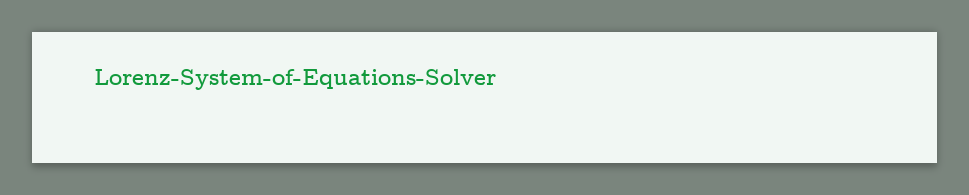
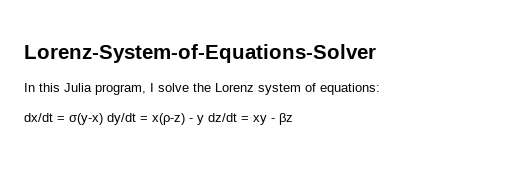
(496, 79) none -> [24,83,380,95] [24,113,293,125] // In this Julia program, I solve the Lorenz system of equations: // dx/dt = σ(y-x) dy/dt = x(ρ-z) - y dz/dt = xy - βz

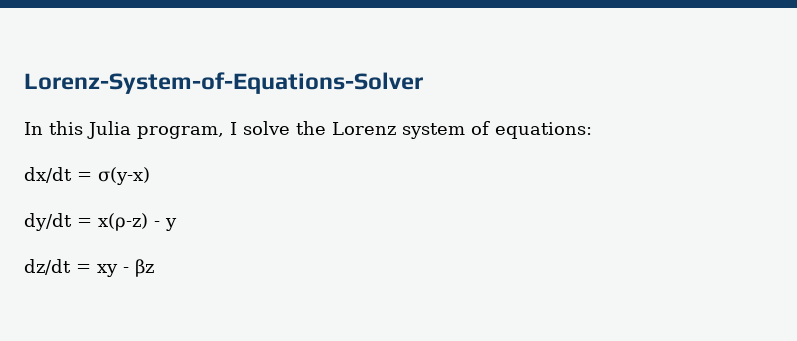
(103, 119) none -> (150, 176) //
(204, 120) none -> (177, 224) //

